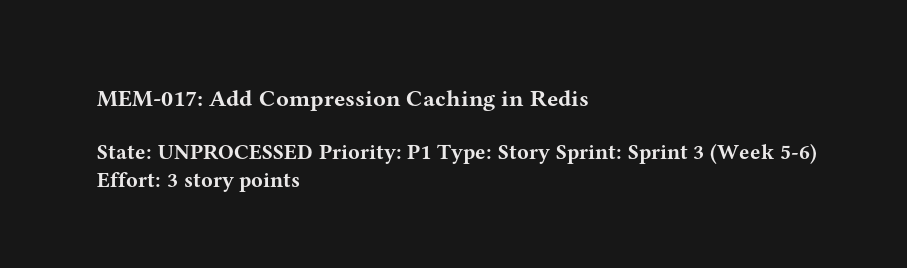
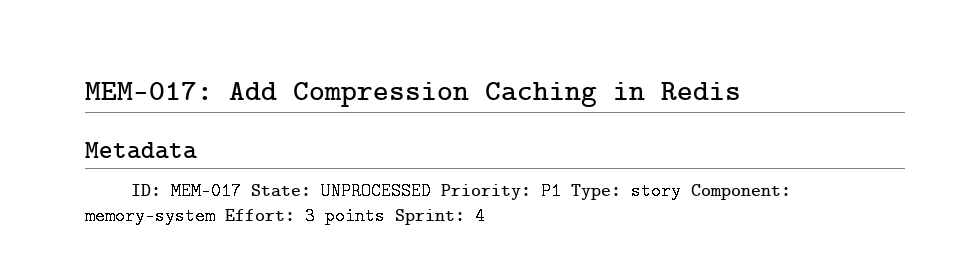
(589, 98) none -> [85,142,197,159] [130,182,241,200] Metadata // ID: MEM-017
[498,143,818,164] [97,172,301,192] Story Sprint: Sprint 3 (Week 5-6) Effort: 3 story points -> [630,182,791,200] [85,207,485,225] story Component: memory-system Effort: 3 points Sprint: 4

